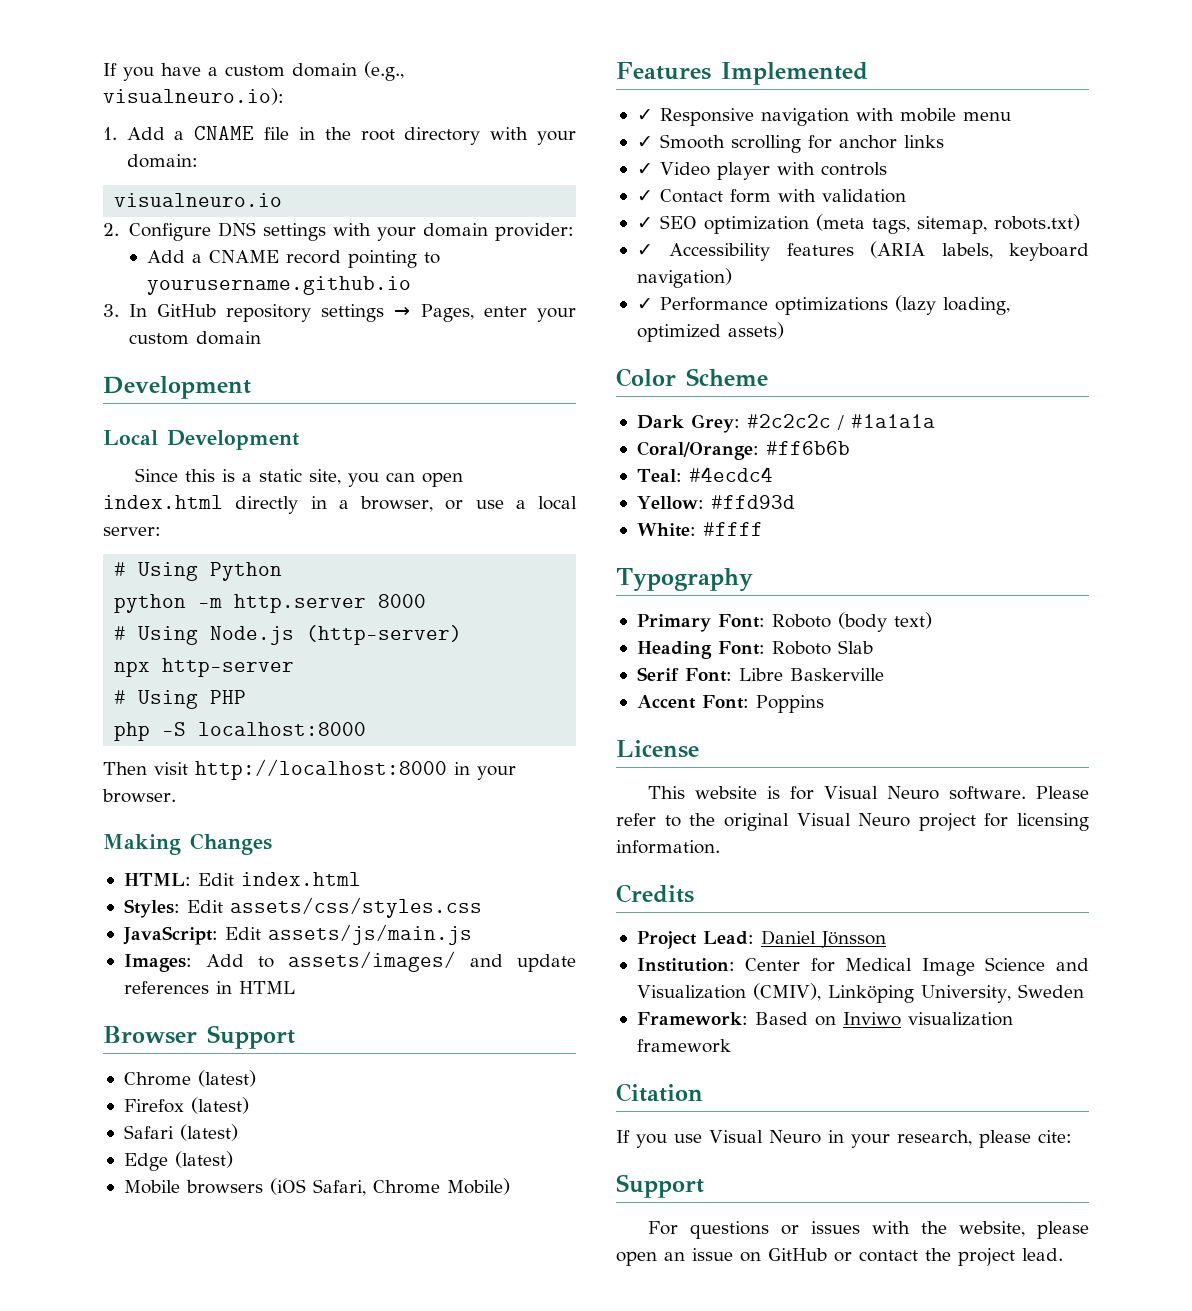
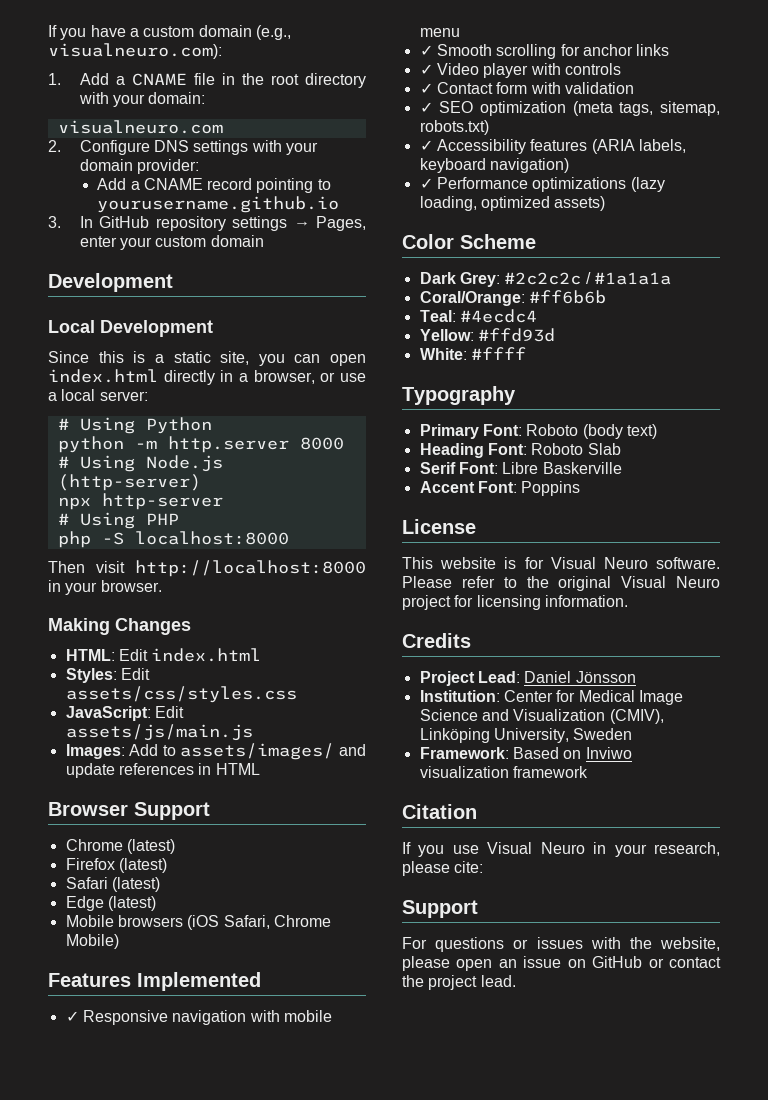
[103,88,284,105] visualneuro.io): -> [48,43,222,59] visualneuro.com):
[114,193,283,207] visualneuro.io -> [57,120,223,134] visualneuro.com

